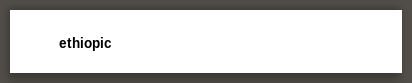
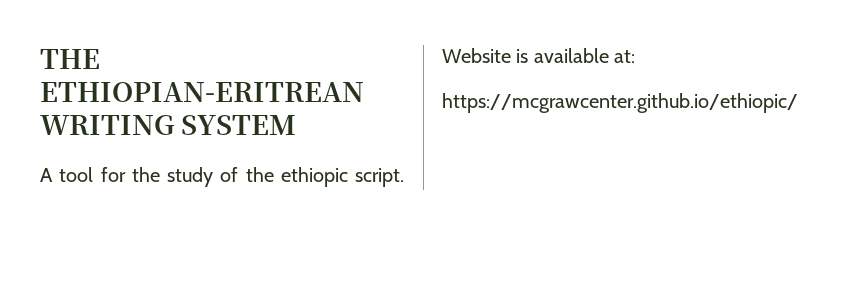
[59,37,112,51] ethiopic -> [40,49,100,69] [40,82,364,102] [40,115,297,135] [40,167,404,187] [442,48,636,63] [442,93,798,113] THE ETHIOPIAN-ERITREAN WRITING SYSTEM // A tool for the study of the ethiopic script. Website is available at: // https://mcgrawcenter.github.io/ethiopic/

